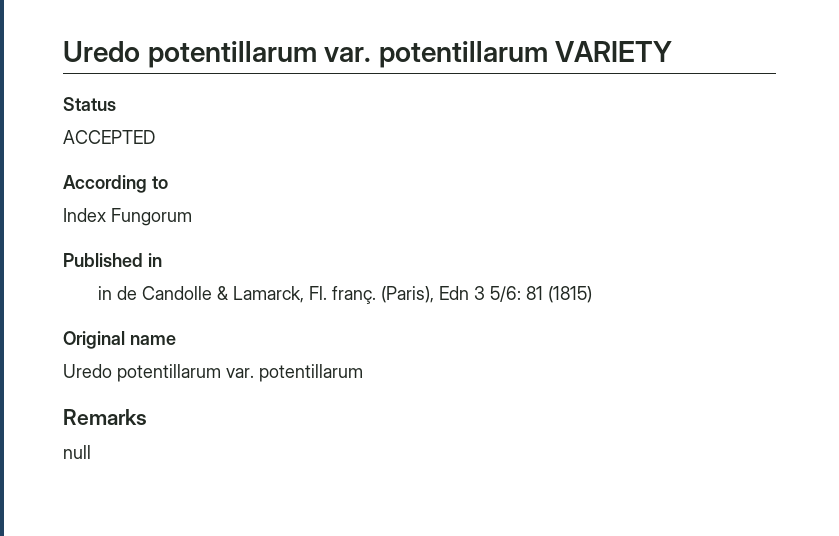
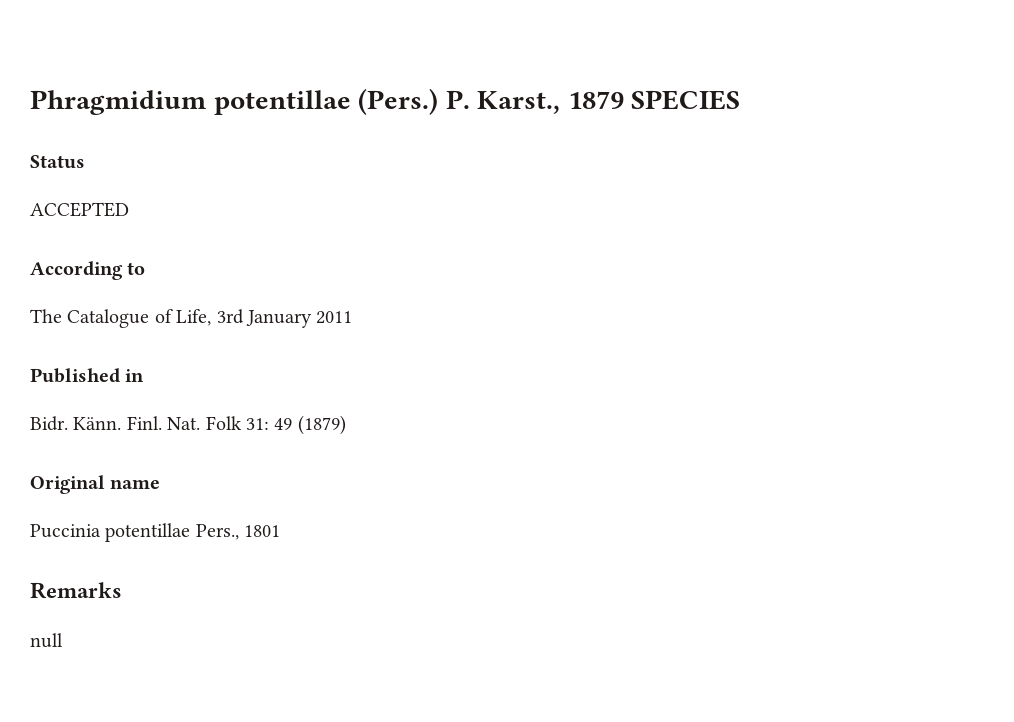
[63,41,673,68] [63,97,116,111] [63,130,155,144] [63,175,168,193] [63,208,192,226] [63,253,162,267] [98,286,593,304] [63,331,176,349] [63,364,363,382] Uredo potentillarum var. potentillarum VARIETY // Status // ACCEPTED // According to // Index Fungorum // Published in // in de Candolle & Lamarck, Fl. franç. (Paris), Edn 3 5/6: 81 (1815) // Original name // Uredo potentillarum var. potentillarum -> [30,88,741,115] [30,155,85,169] [30,202,129,217] [30,261,146,280] [30,309,353,328] [30,368,145,383] [30,415,346,435] [30,475,161,494] [30,523,281,542] Phragmidium potentillae (Pers.) P. Karst., 1879 SPECIES // Status // ACCEPTED // According to // The Catalogue of Life, 3rd January 2011 // Published in // Bidr. Känn. Finl. Nat. Folk 31: 49 (1879) // Original name // Puccinia potentillae Pers., 1801

